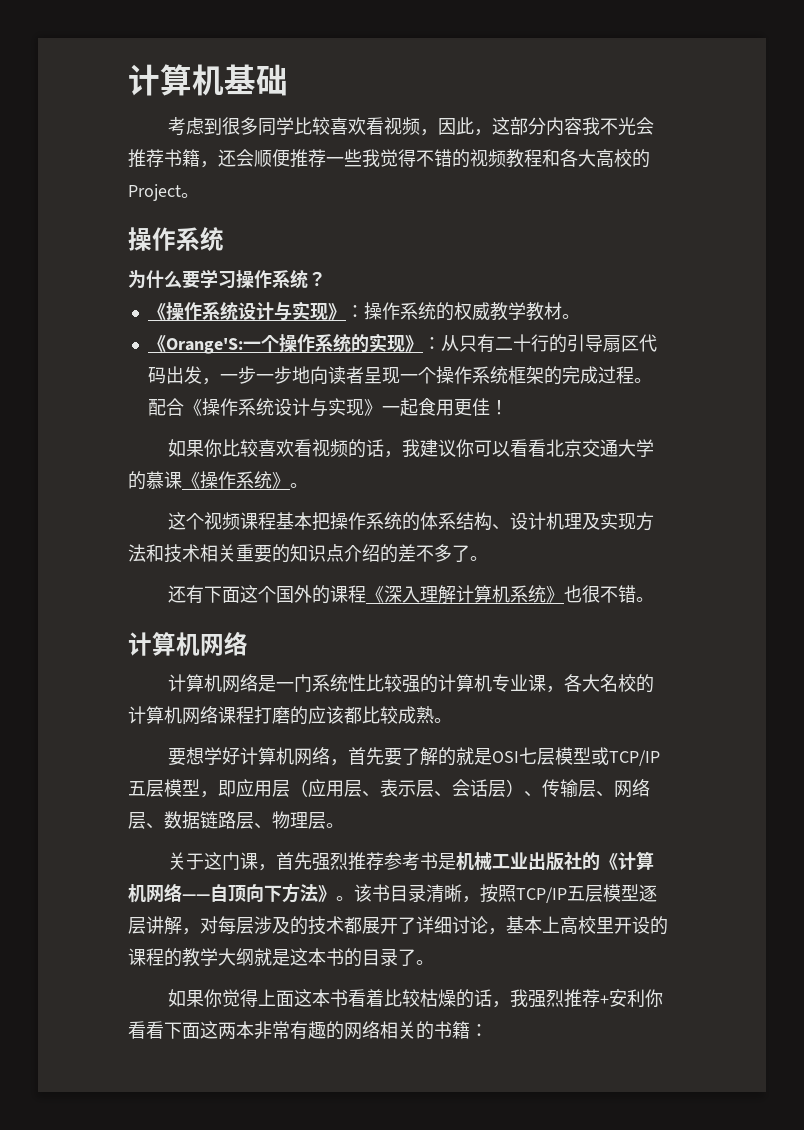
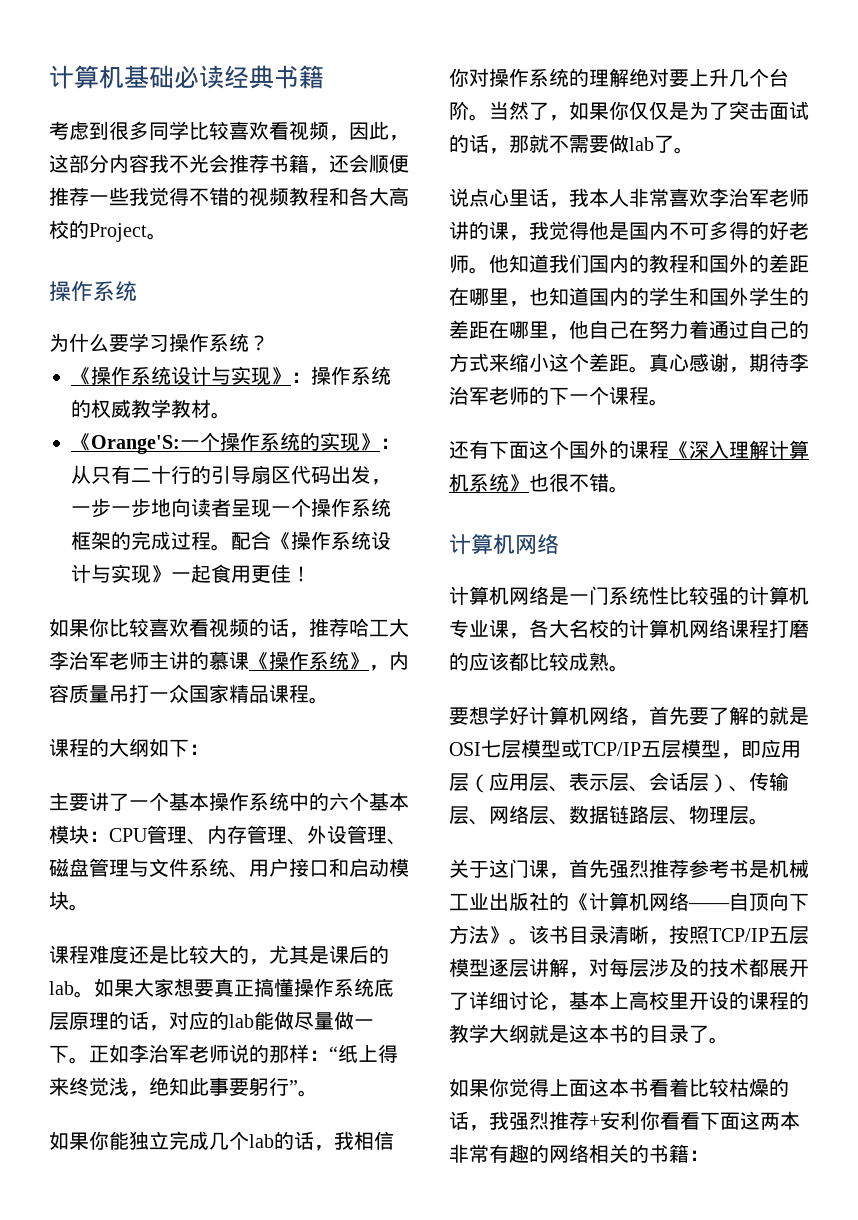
(288, 80) none -> [174,65,324,89] 必读经典书籍
[401,439,654,457] 我建议你可以看看北京交通大学 -> [309,618,409,637] [49,651,189,670] 推荐哈工大李治军老师主讲
[290,483,308,488] [167,512,654,531] [128,544,470,563] 。 // 这个视频课程基本把操作系统的体系结构、设计机理及实现方法和技术相关重要的知识点介绍的差不多了 -> [369,651,409,671] [49,684,329,704] [49,738,209,757] [49,792,409,811] [49,825,407,845] [49,858,409,878] [49,891,89,911] [49,945,389,965] [49,978,394,998] [49,1011,374,1031] [49,1044,398,1064] [49,1077,318,1097] [49,1131,394,1151] [449,68,789,87] [449,101,809,121] [449,134,694,154] [449,188,809,208] [449,221,809,241] [449,254,809,274] [449,287,809,307] [449,320,809,340] [449,353,809,373] [449,386,649,405] ，内容质量吊打一众国家精品课程。 // 课程的大纲如下： // 主要讲了一个基本操作系统中的六个基本模块：CPU管理、内存管理、外设管理、磁盘管理与文件系统、用户接口和启动模块。 // 课程难度还是比较大的，尤其是课后的lab。如果大家想要真正搞懂操作系统底层原理的话，对应的lab能做尽量做一下。正如李治军老师说的那样：“纸上得来终觉浅，绝知此事要躬行”。 // 如果你能独立完成几个lab的话，我相信你对操作系统的理解绝对要上升几个台阶。当然了，如果你仅仅是为了突击面试的话，那就不需要做lab了。 // 说点心里话，我本人非常喜欢李治军老师讲的课，我觉得他是国内不可多得的好老师。他知道我们国内的教程和国外的差距在哪里，也知道国内的学生和国外学生的差距在哪里，他自己在努力着通过自己的方式来缩小这个差距。真心感谢，期待李治军老师的下一个课程

